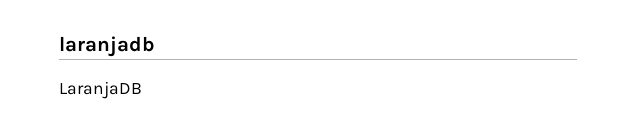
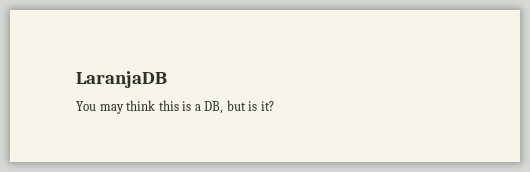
[59,36,155,57] [59,81,142,99] laranjadb // LaranjaDB -> [76,71,167,88] [76,100,274,114] LaranjaDB // You may think this is a DB, but is it?

